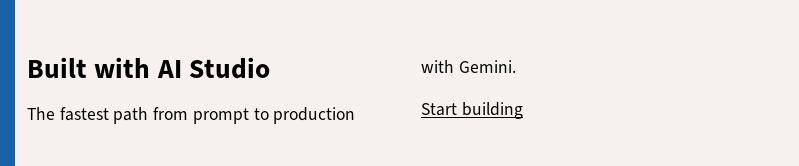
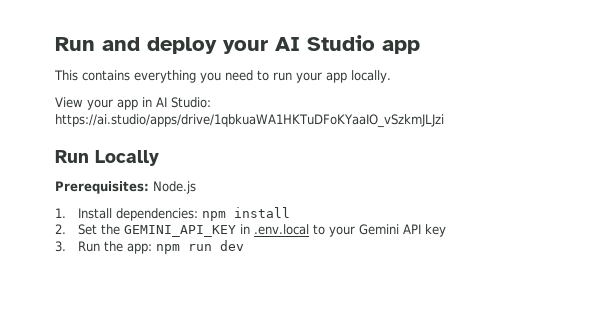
[27,57,271,79] [27,107,356,124] [421,60,516,73] [421,102,523,119] Built with AI Studio // The fastest path from prompt to production with Gemini. // Start building -> [55,35,420,54] [54,70,391,83] [55,97,211,110] [55,114,444,128] [55,150,159,166] [55,181,196,194] [55,207,290,221] [55,224,446,237] [55,240,244,254] Run and deploy your AI Studio app // This contains everything you need to run your app locally. // View your app in AI Studio: https://ai.studio/apps/drive/1qbkuaWA1HKTuDFoKYaaIO_vSzkmJLJzi // Run Locally // Prerequisites: Node.js // 1. Install dependencies: npm install // 2. Set the GEMINI_API_KEY in .env.local to your Gemini API key // 3. Run the app: npm run dev

